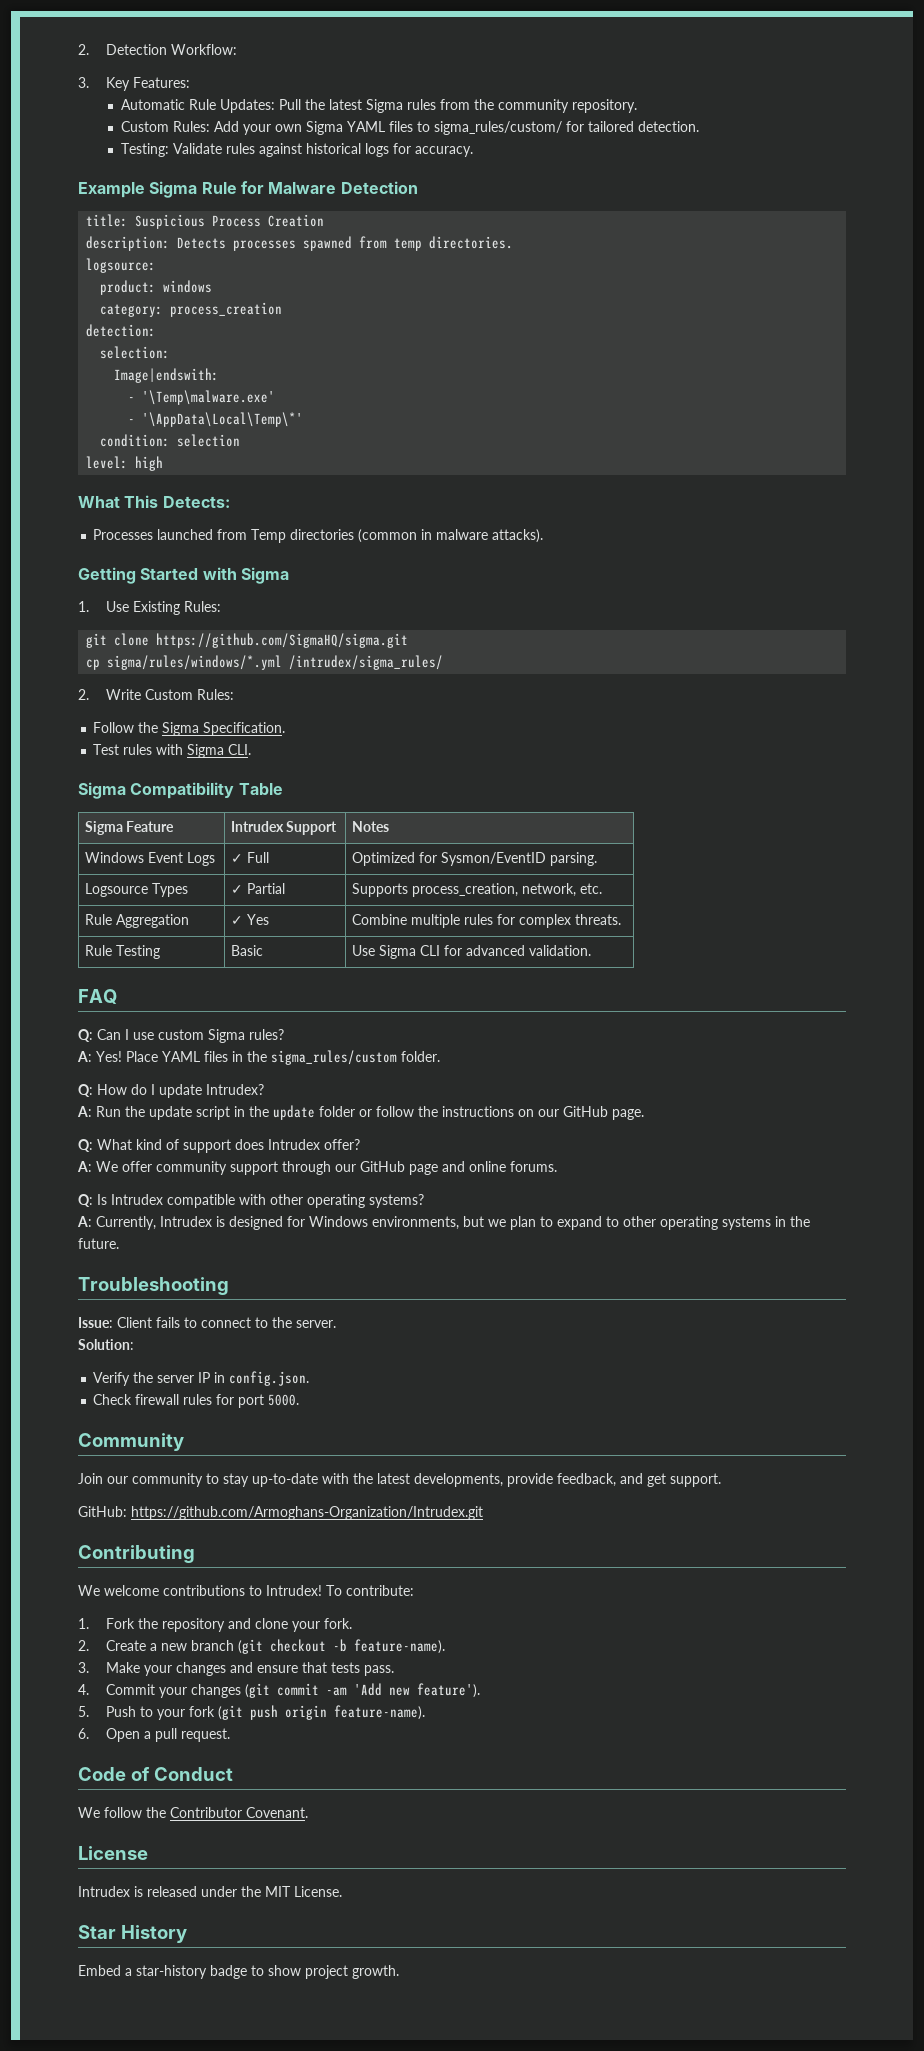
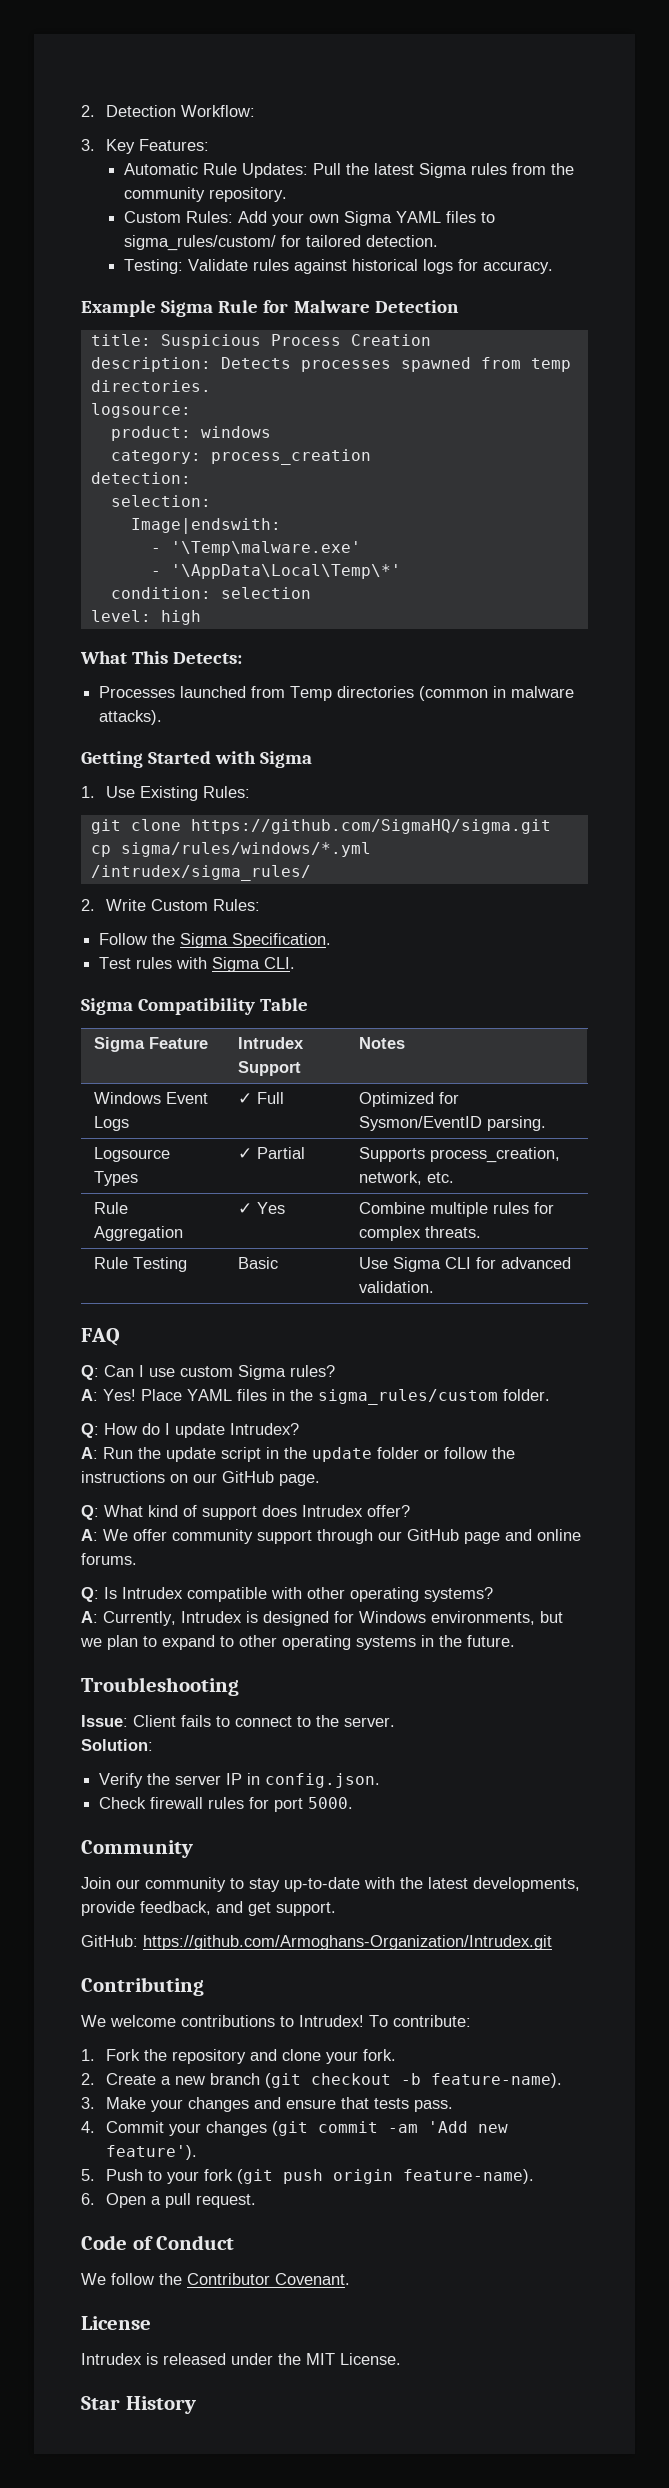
[78,1965,399,1979] // Embed a star-history badge to show project growth. -> (196, 2405) none

